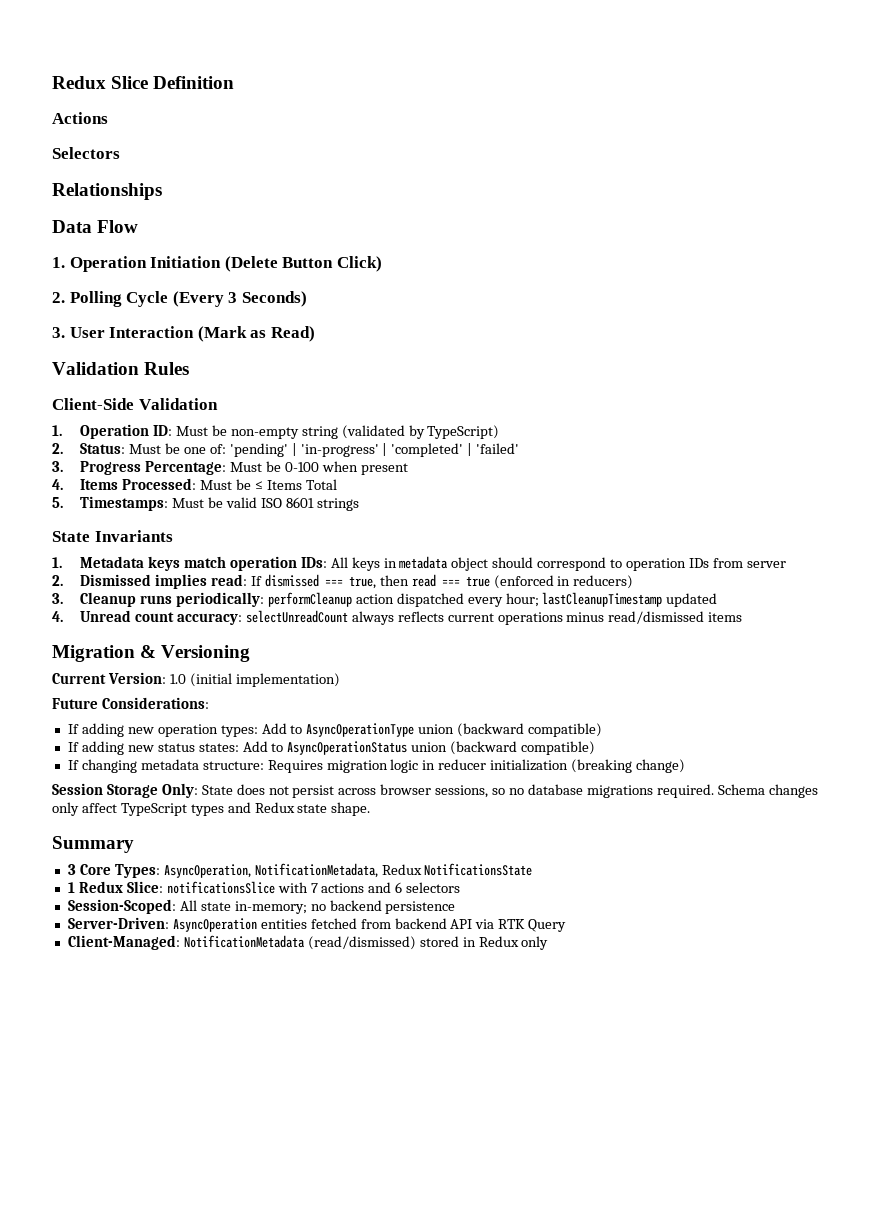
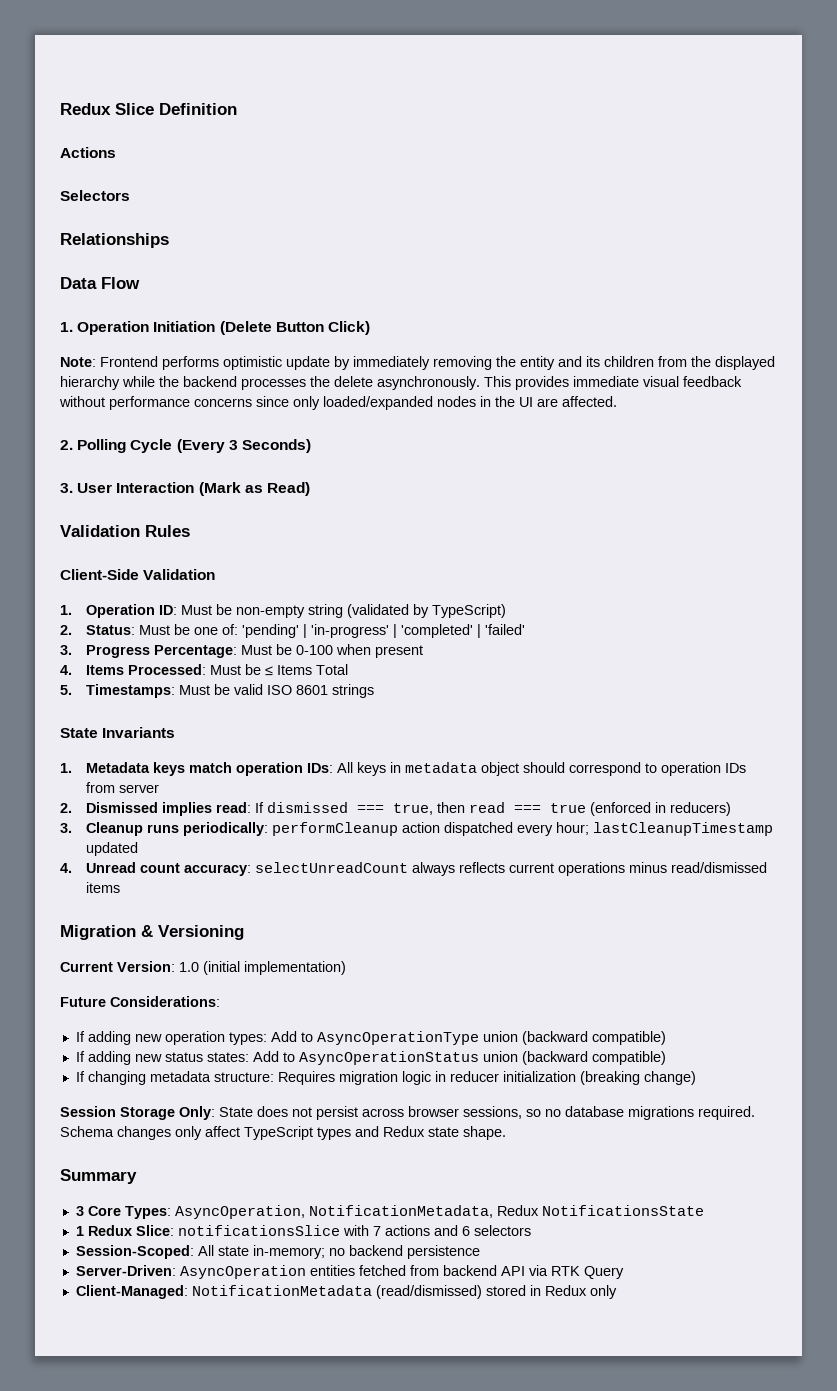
(382, 264) none -> [60,356,775,370] [60,376,742,390] [59,396,617,410] // Note: Frontend performs optimistic update by immediately removing the entity and its children from the displayed hierarchy while the backend processes the delete asynchronously. This provides immediate visual feedback without performance concerns since only loaded/expanded nodes in the UI are affected.

